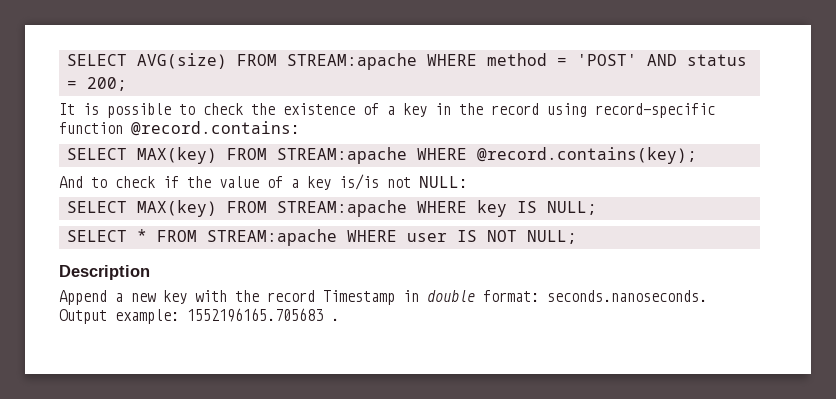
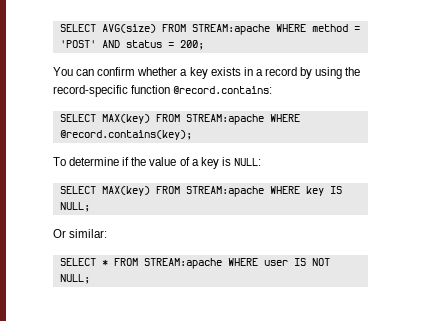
[59,103,587,118] It is possible to check the existence of a key in the record using -> [53,67,361,79] You can confirm whether a key exists in a record by using the
[59,176,155,188] And to check -> [53,157,120,166] To determine
[339,174,411,190] is/is not -> [221,157,231,166] is
(597, 208) none -> [53,229,108,238] // Or similar:
[59,265,150,280] [59,290,707,305] [59,308,339,324] // Description // Append a new key with the record Timestamp in double format: seconds.nanoseconds. Output example: 1552196165.705683 . -> (90, 279) none

